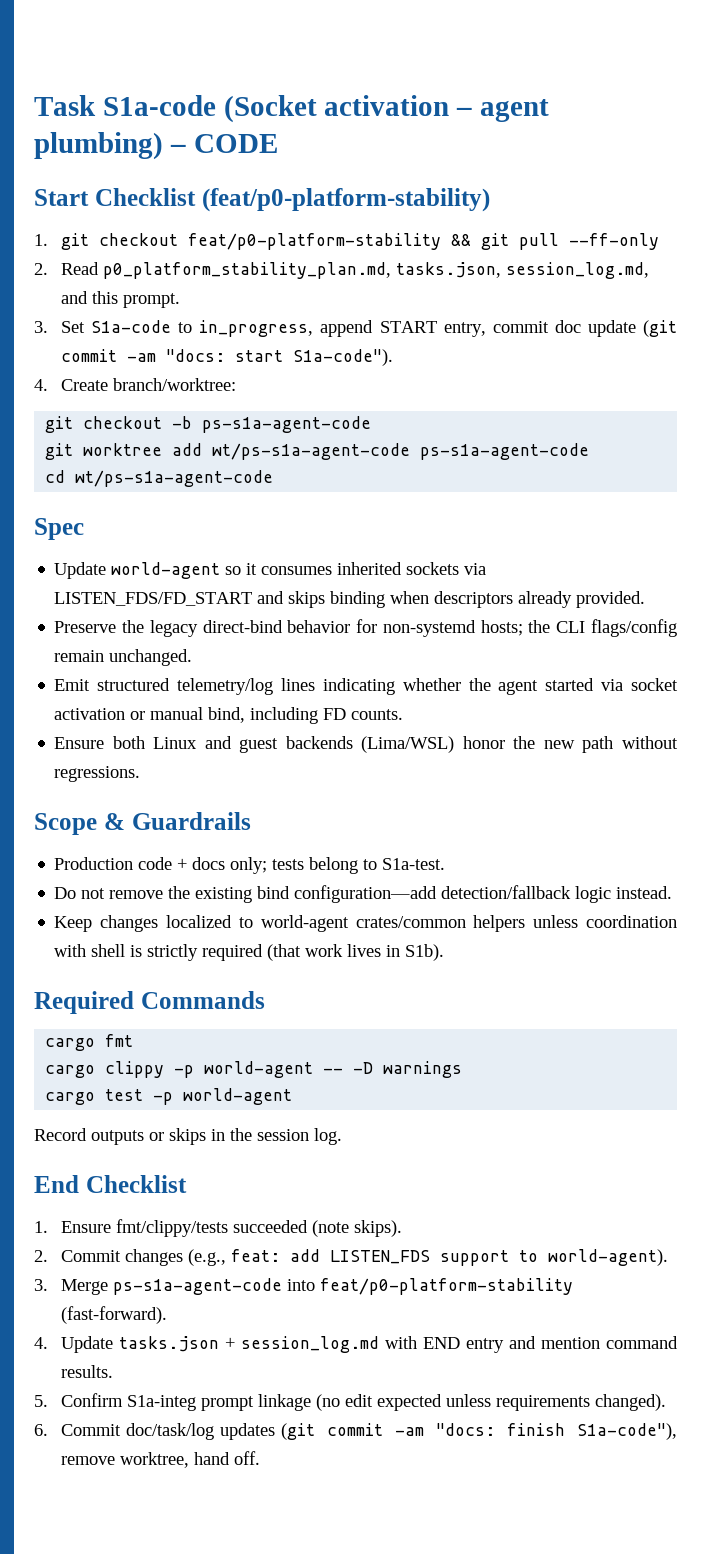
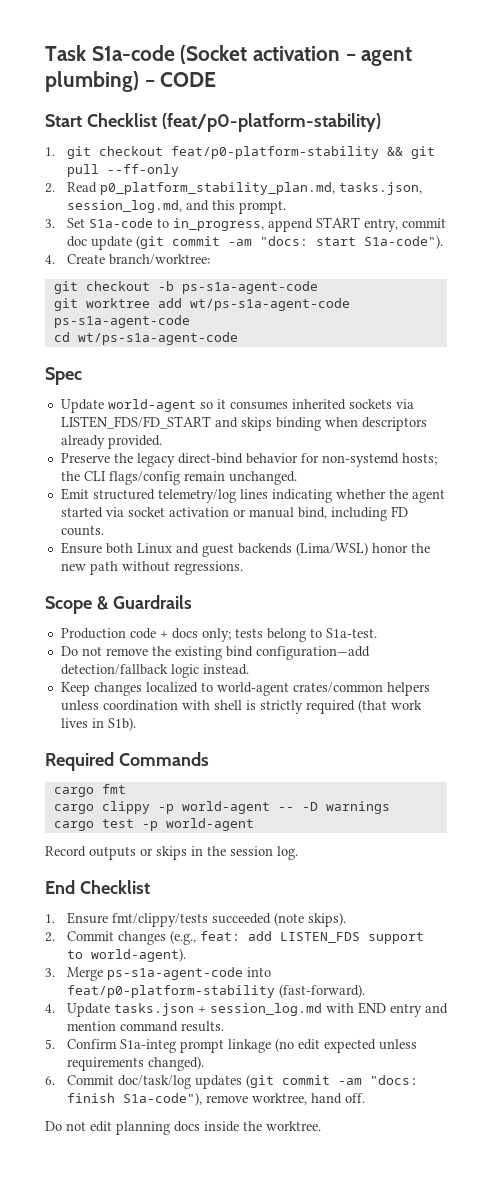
(261, 1458) none -> [45,1121,321,1135] // Do not edit planning docs inside the worktree.

